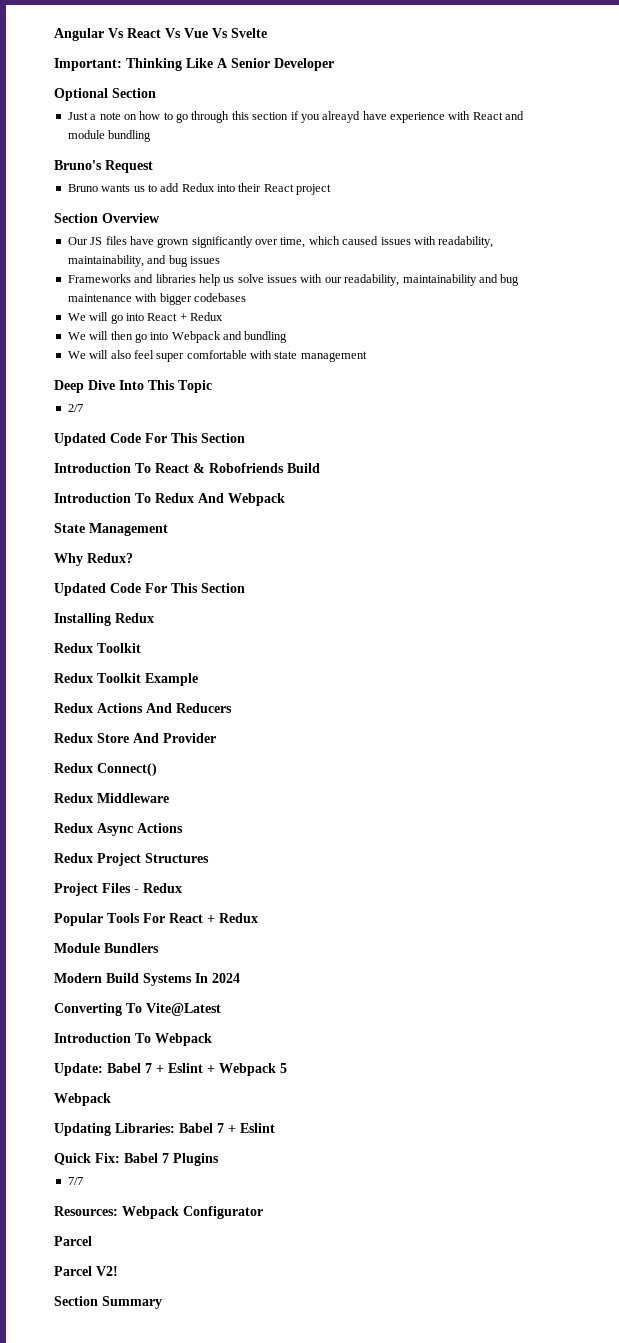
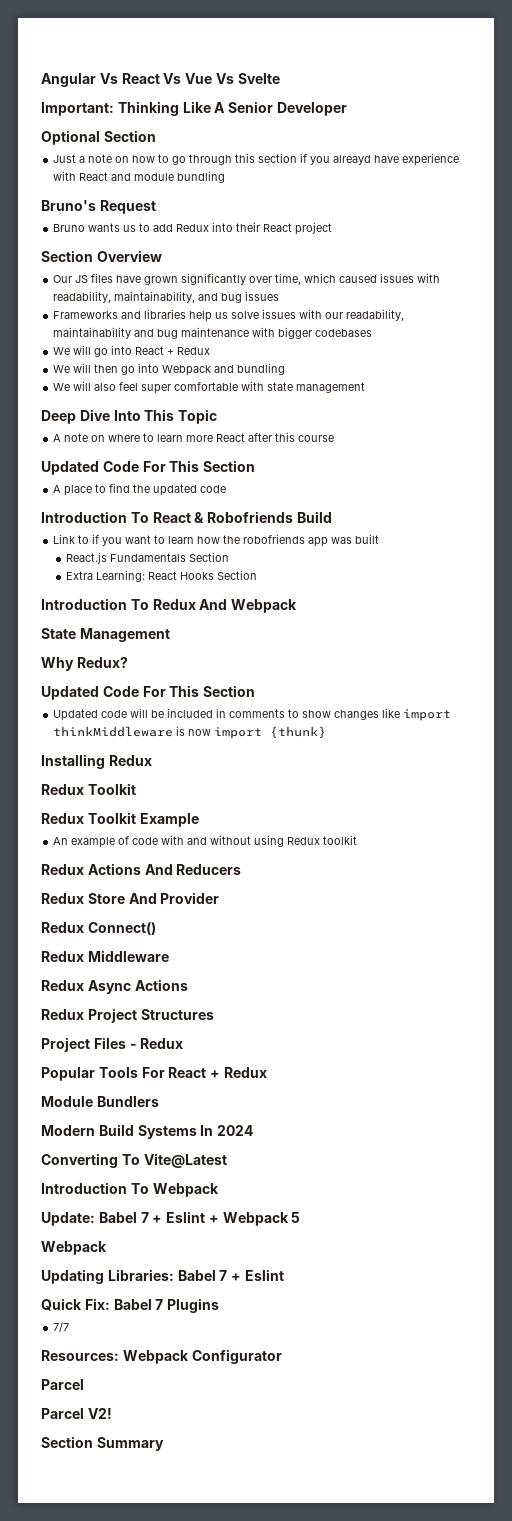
[67,404,83,412] [54,433,245,446] 2/7 // Updated Code For This Section -> [53,432,335,442] [41,460,256,475] [53,483,227,496] A note on where to learn more React after this course // Updated Code For This Section // A place to find the updated code
(320, 468) none -> [53,534,380,547] [65,552,229,564] [65,570,257,582] // Link to if you want to learn how the robofriends app was built // React.js Fundamentals Section // Extra Learning: React Hooks Section
(245, 588) none -> [53,708,452,721] [53,726,327,739] // Updated code will be included in comments to show changes like import thinkMiddleware is now import {thunk}
(198, 679) none -> [53,835,358,848] // An example of code with and without using Redux toolkit

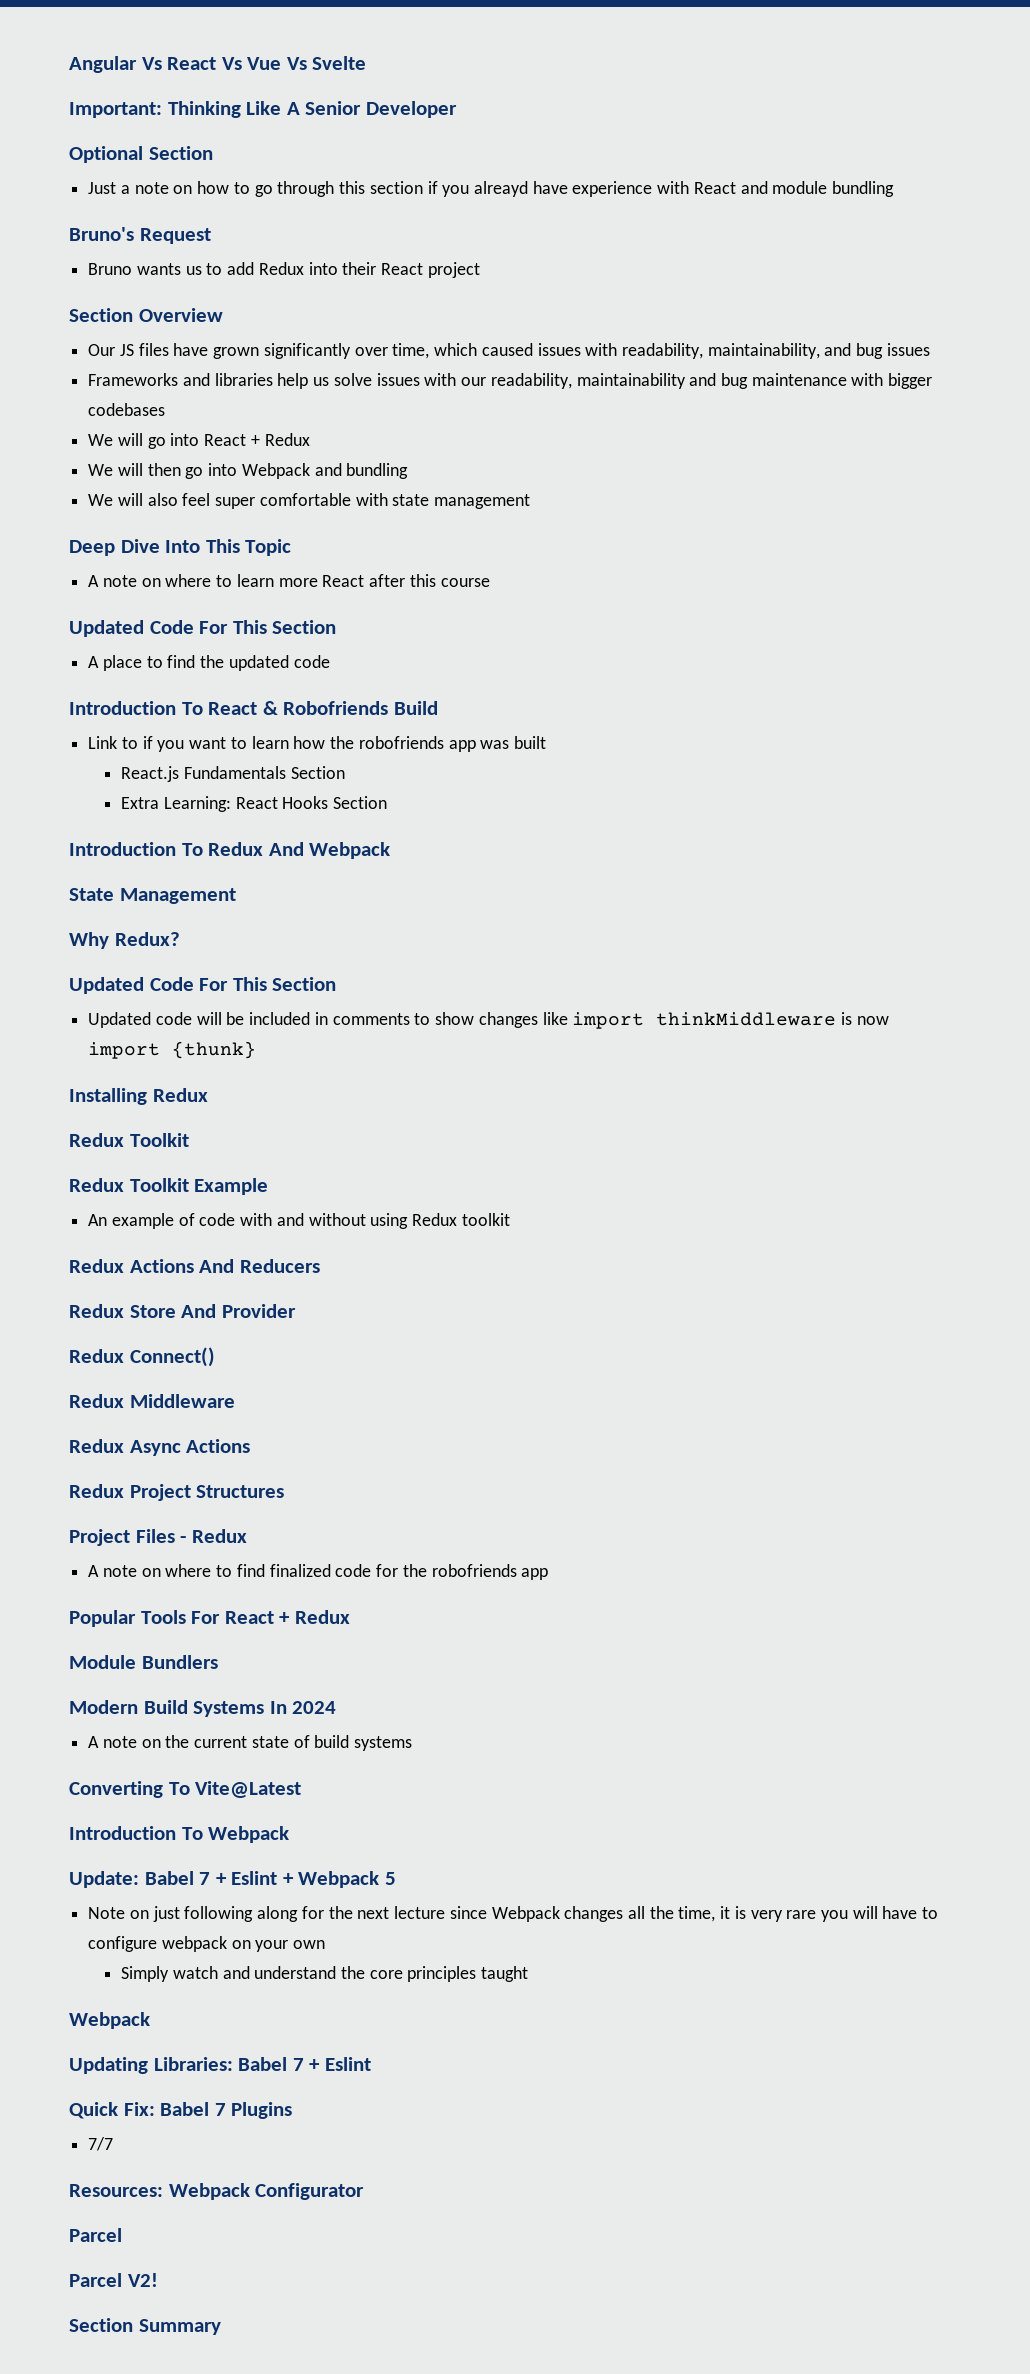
(184, 1043) none -> [88,1564,549,1580] // A note on where to find finalized code for the robofriends app
(254, 1130) none -> [88,1735,413,1751] // A note on the current state of build systems
(301, 1217) none -> [88,1906,939,1922] [88,1936,326,1952] [121,1966,529,1982] // Note on just following along for the next lecture since Webpack changes all the time, it is very rare you will have to configure webpack on your own // Simply watch and understand the core principles taught

